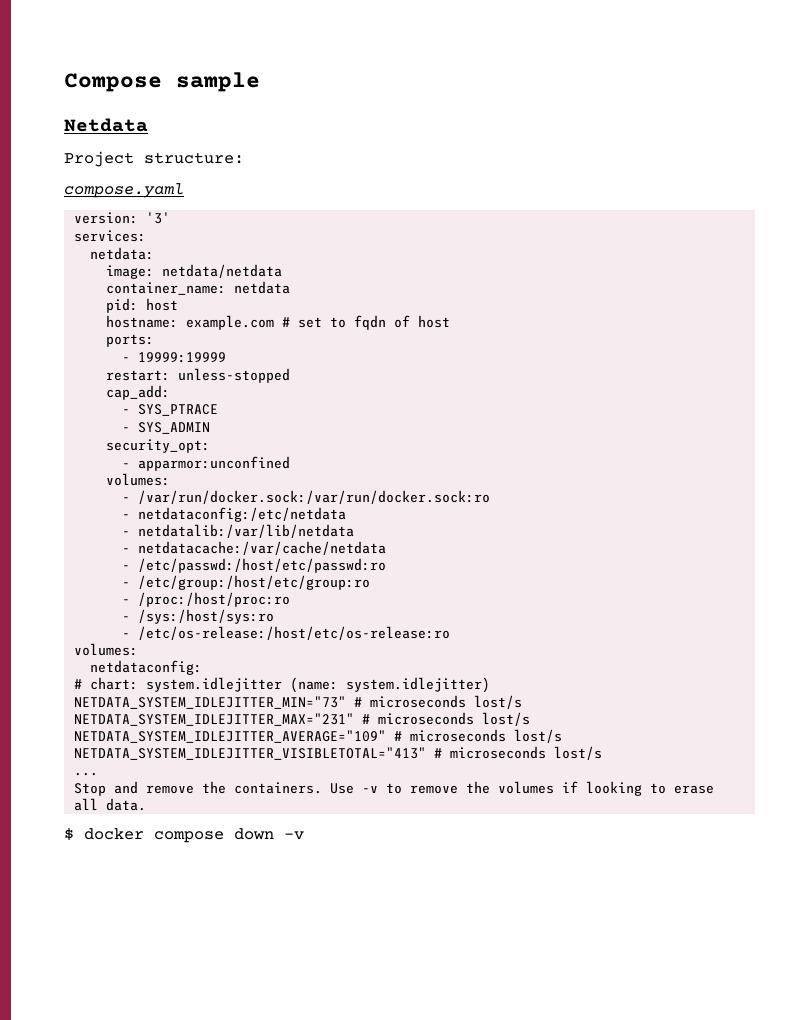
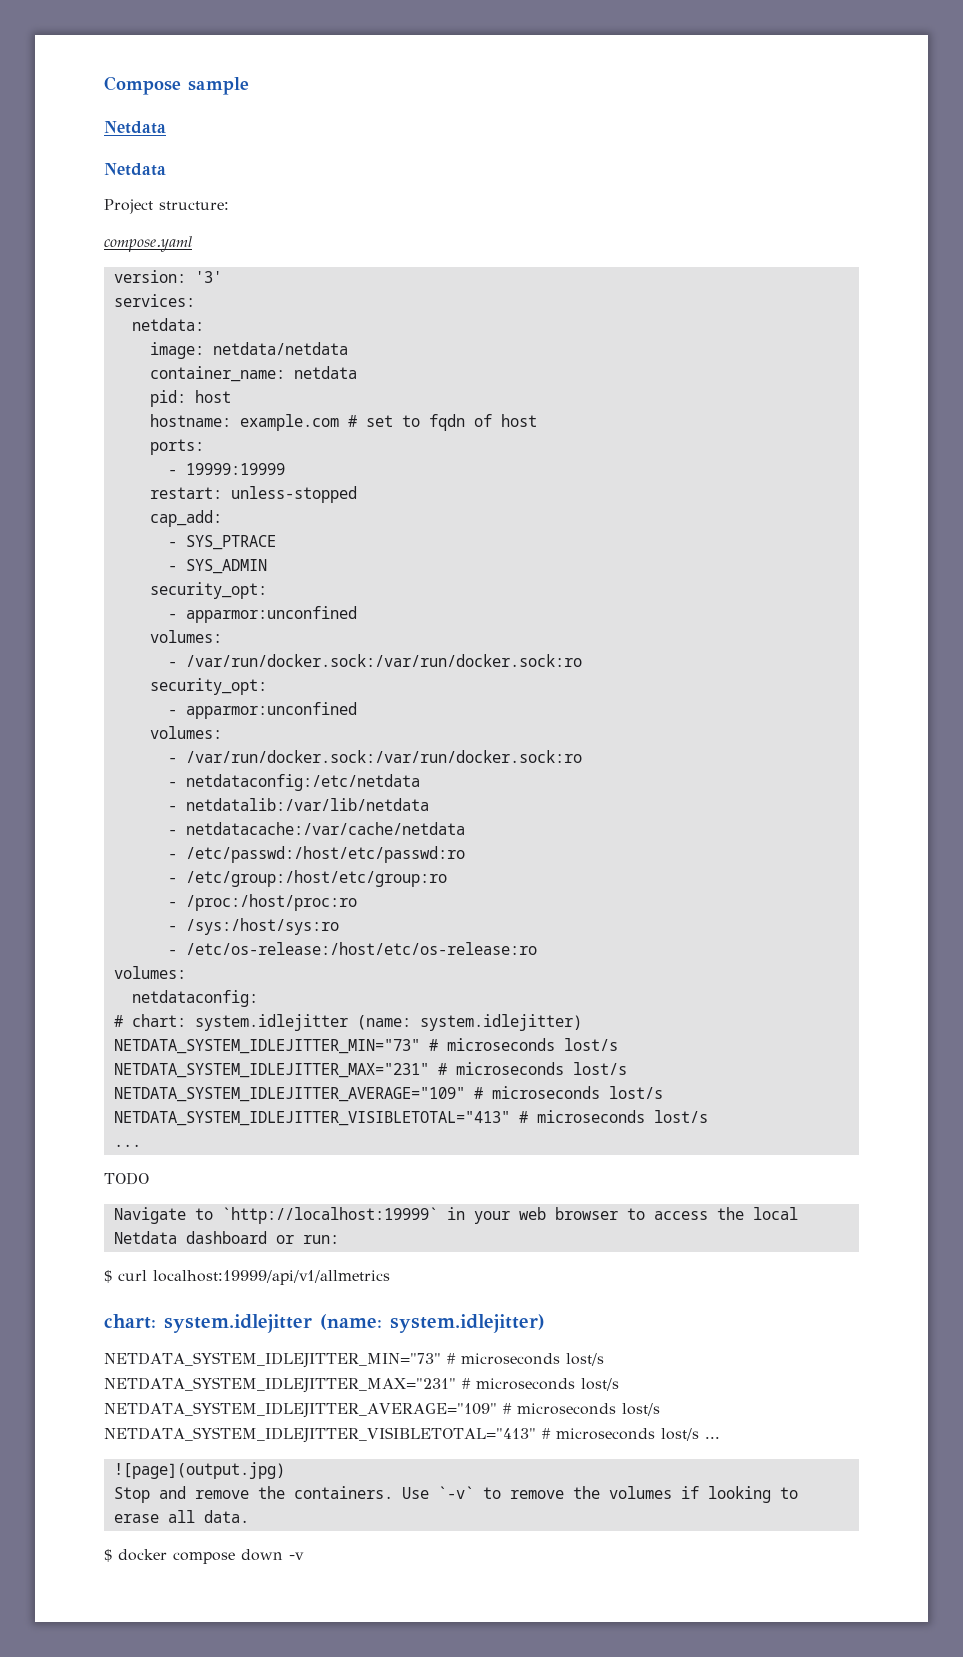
(148, 125) none -> [104,163,166,176] // Netdata
(491, 497) none -> [149,678,267,695] [167,702,357,719] [149,726,222,739] [167,750,582,763] // security_opt: // - apparmor:unconfined // volumes: // - /var/run/docker.sock:/var/run/docker.sock:ro
(99, 774) none -> [104,1172,149,1185] [113,1207,798,1224] [113,1231,339,1244] [104,1270,390,1285] [104,1314,545,1333] [104,1352,604,1368] [104,1377,619,1393] [104,1402,660,1418] [104,1427,720,1443] [113,1462,285,1479] // TODO // Navigate to `http://localhost:19999` in your web browser to access the local Netdata dashboard or run: // $ curl localhost:19999/api/v1/allmetrics // chart: system.idlejitter (name: system.idlejitter) // NETDATA_SYSTEM_IDLEJITTER_MIN="73" # microseconds lost/s NETDATA_SYSTEM_IDLEJITTER_MAX="231" # microseconds lost/s NETDATA_SYSTEM_IDLEJITTER_AVERAGE="109" # microseconds lost/s NETDATA_SYSTEM_IDLEJITTER_VISIBLETOTAL="413" # microseconds lost/s ... // ![page](output.jpg)
[362,786,379,793] -v -> [437,1486,474,1499] `-v`

